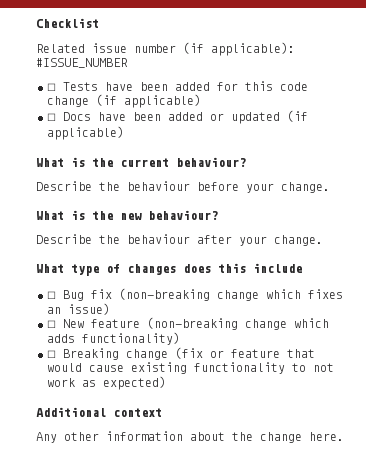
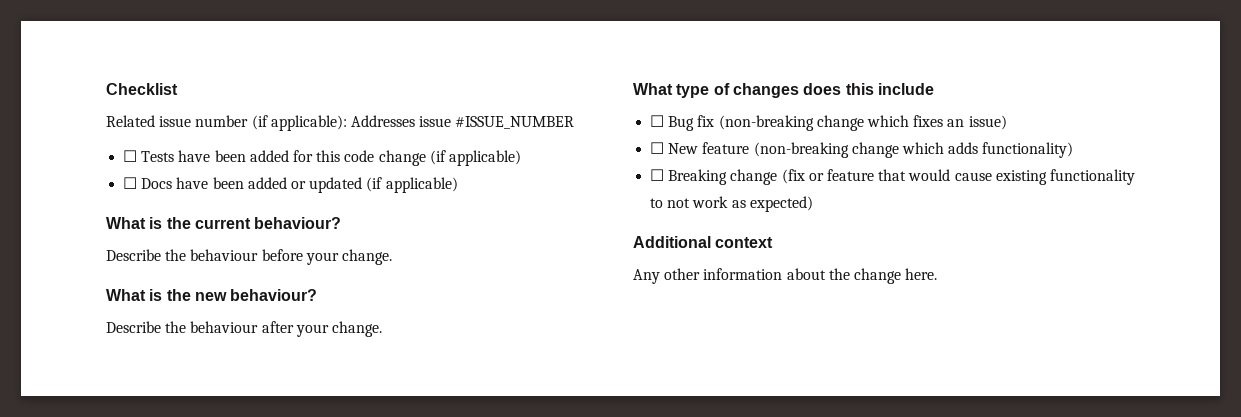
(295, 49) none -> [350,115,452,127] Addresses issue

